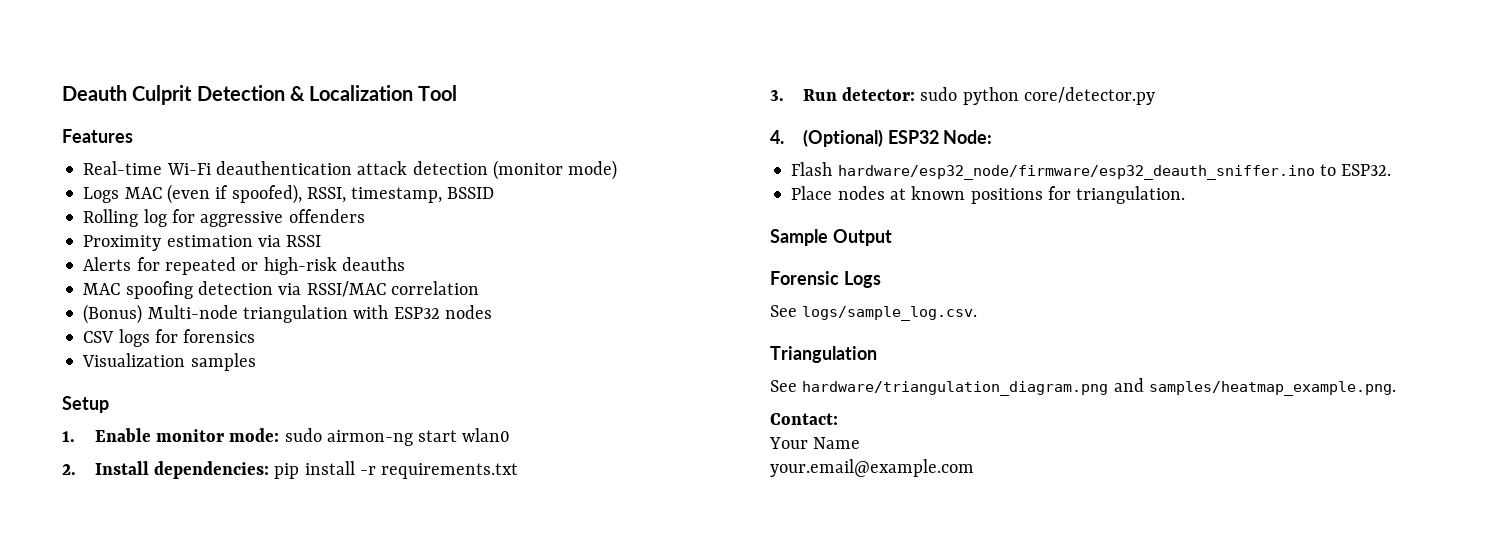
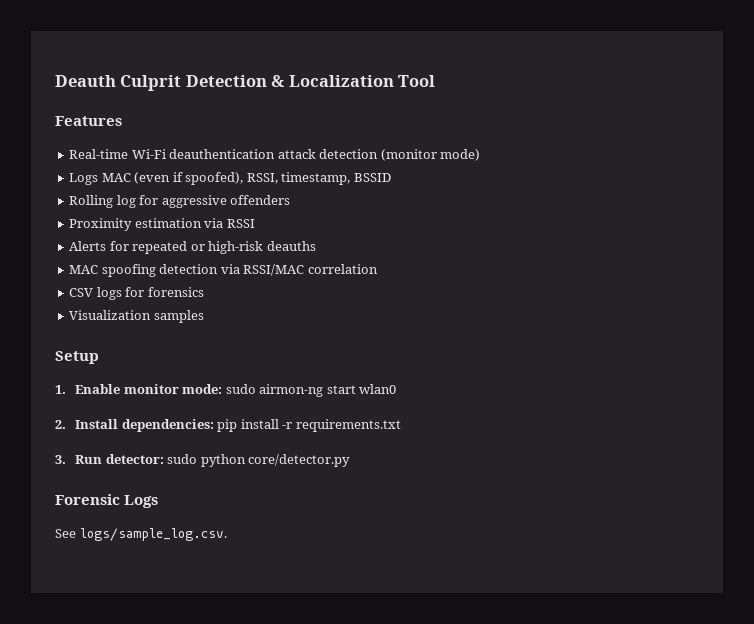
[83,304,492,324] // (Bonus) Multi-node triangulation with ESP32 nodes -> (378, 269) none
[770,129,993,147] [791,162,1392,180] [791,186,1186,204] [770,229,892,246] [770,271,881,288] [770,305,978,321] [770,346,877,363] [770,378,1396,396] [770,413,838,425] [769,437,861,449] [770,459,974,477] 4. (Optional) ESP32 Node: // Flash hardware/esp32_node/firmware/esp32_deauth_sniffer.ino to ESP32. // Place nodes at known positions for triangulation. // Sample Output // Forensic Logs // See logs/sample_log.csv. // Triangulation // See hardware/triangulation_diagram.png and samples/heatmap_example.png. // Contact: // Your Name // your.email@example.com -> [55,494,159,508] [55,528,227,541] Forensic Logs // See logs/sample_log.csv.

